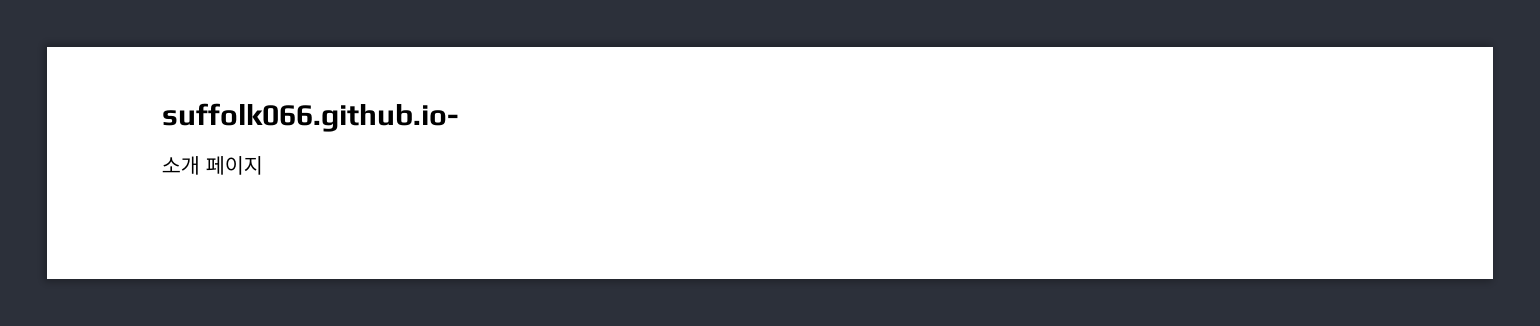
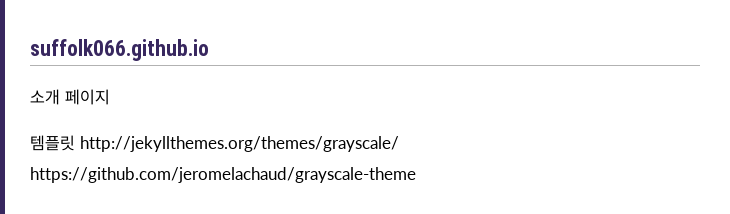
[162,103,459,132] suffolk066.github.io- -> [30,39,209,61] suffolk066.github.io
(263, 165) none -> [30,135,399,152] [30,167,416,183] // 템플릿 http://jekyllthemes.org/themes/grayscale/ https://github.com/jeromelachaud/grayscale-theme

